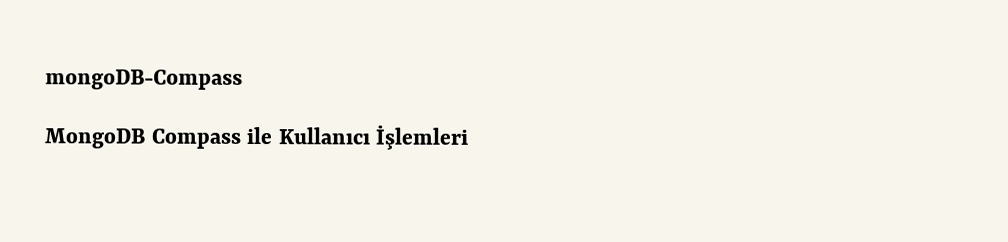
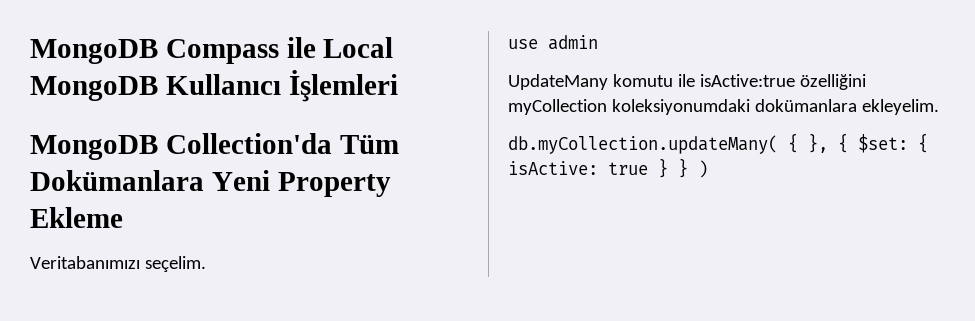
[45,69,243,90] mongoDB-Compass // -> (30, 51) none
(273, 135) none -> [323,37,394,58] [30,76,158,101] Local MongoDB
(469, 137) none -> [30,133,399,160] [30,170,391,197] [30,207,123,228] [30,256,206,272] [508,35,598,50] [508,74,866,90] [508,99,939,115] [508,133,928,154] [508,158,708,178] // MongoDB Collection'da Tüm Dokümanlara Yeni Property Ekleme // Veritabanımızı seçelim. // use admin // UpdateMany komutu ile isActive:true özelliğini myCollection koleksiyonumdaki dokümanlara ekleyelim. // db.myCollection.updateMany( { }, { $set: { isActive: true } } )

